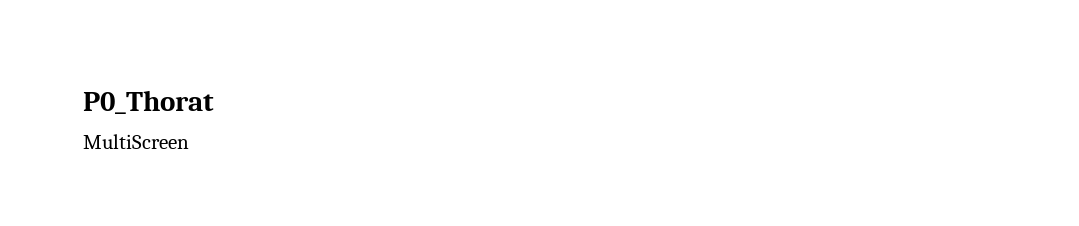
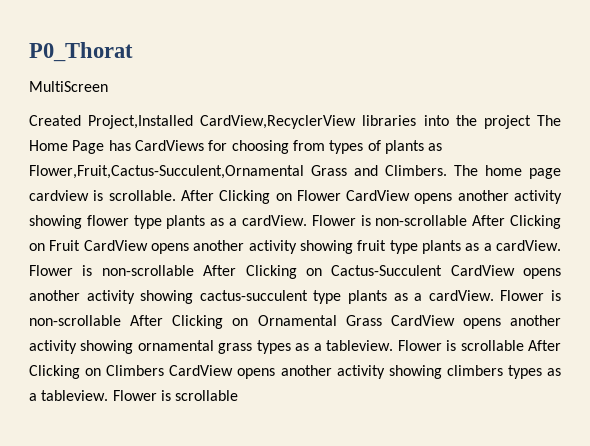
(189, 141) none -> [29,115,562,129] [29,140,443,154] [29,165,561,179] [29,190,562,204] [29,215,561,229] [29,240,561,254] [29,265,561,279] [29,290,562,304] [29,315,561,329] [29,340,561,354] [29,365,562,379] [29,390,239,401] // Created Project,Installed CardView,RecyclerView libraries into the project The Home Page has CardViews for choosing from types of plants as Flower,Fruit,Cactus-Succulent,Ornamental Grass and Climbers. The home page cardview is scrollable. After Clicking on Flower CardView opens another activity showing flower type plants as a cardView. Flower is non-scrollable After Clicking on Fruit CardView opens another activity showing fruit type plants as a cardView. Flower is non-scrollable After Clicking on Cactus-Succulent CardView opens another activity showing cactus-succulent type plants as a cardView. Flower is non-scrollable After Clicking on Ornamental Grass CardView opens another activity showing ornamental grass types as a tableview. Flower is scrollable After Clicking on Climbers CardView opens another activity showing climbers types as a tableview. Flower is scrollable

